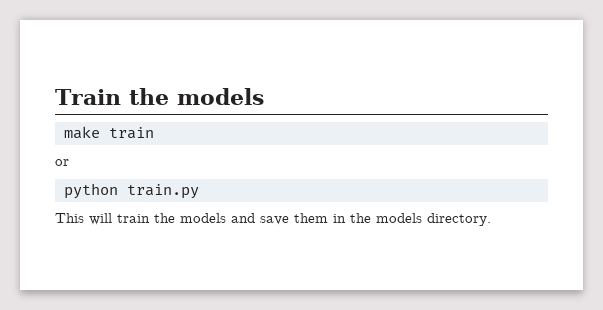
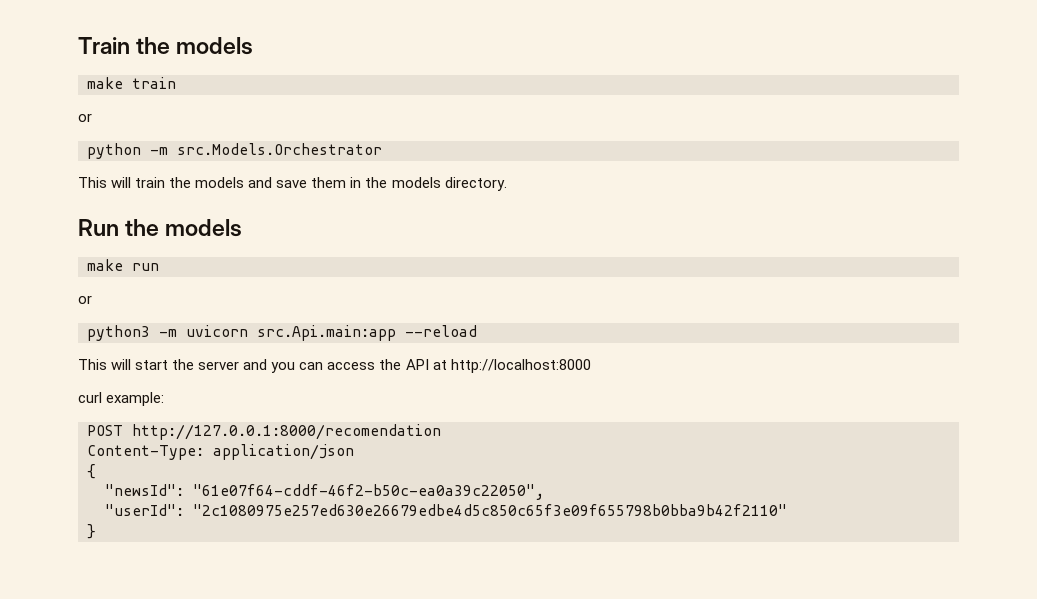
[127,184,199,199] train.py -> [150,143,382,155] -m src.Models.Orchestrator
(491, 219) none -> [78,219,243,237] [87,259,159,271] [78,295,92,304] [87,325,477,341] [78,359,591,373] [78,392,165,406] [87,424,441,440] [87,444,354,460] [87,464,96,479] [105,484,544,500] [105,504,787,516] [87,524,96,539] // Run the models // make run // or // python3 -m uvicorn src.Api.main:app --reload // This will start the server and you can access the API at http://localhost:8000 // curl example: // POST http://127.0.0.1:8000/recomendation // Content-Type: application/json // { // "newsId": "61e07f64-cddf-46f2-b50c-ea0a39c22050", // "userId": "2c1080975e257ed630e26679edbe4d5c850c65f3e09f655798b0bba9b42f2110" // }

